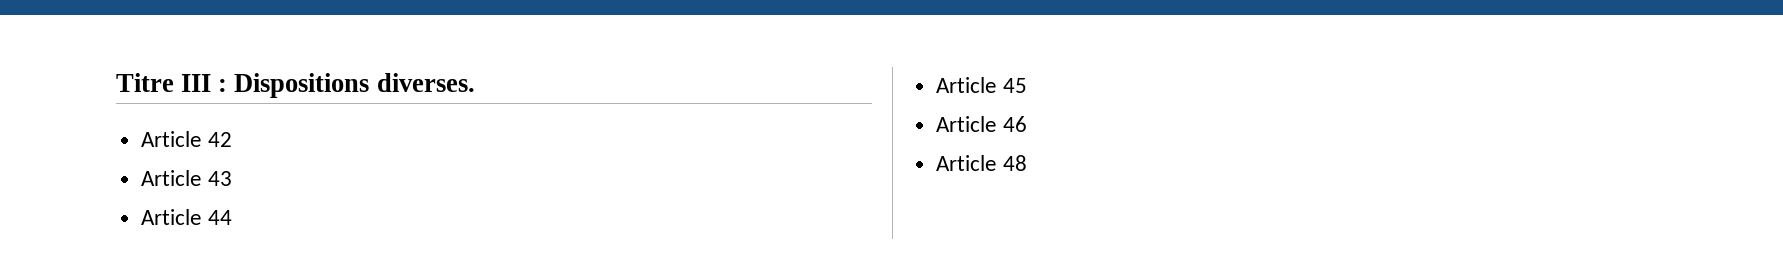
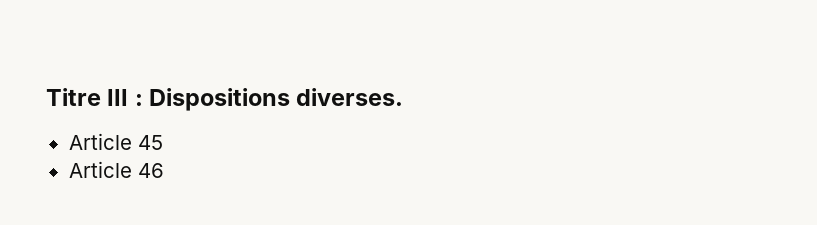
[141,131,232,147] [141,170,232,186] [141,209,232,225] // Article 42 // Article 43 // Article 44 -> (404, 97) none
[936,155,1027,171] // Article 48 -> (164, 170) none

